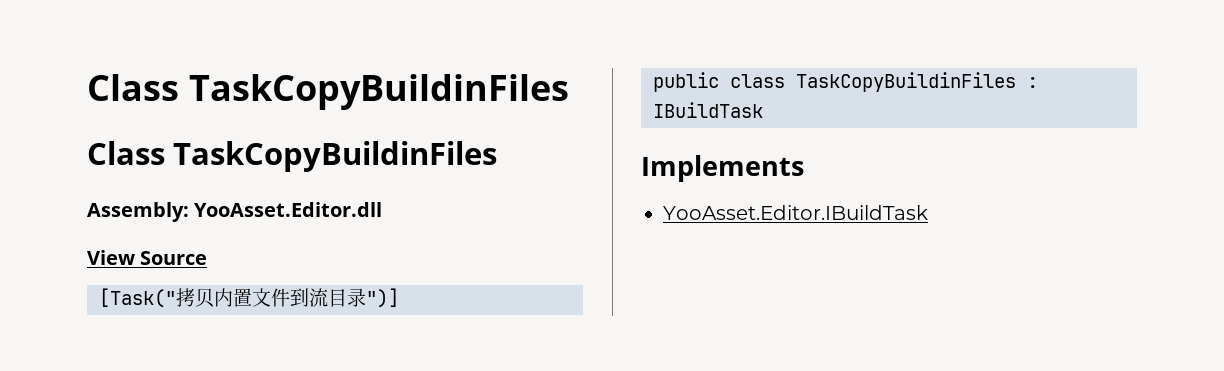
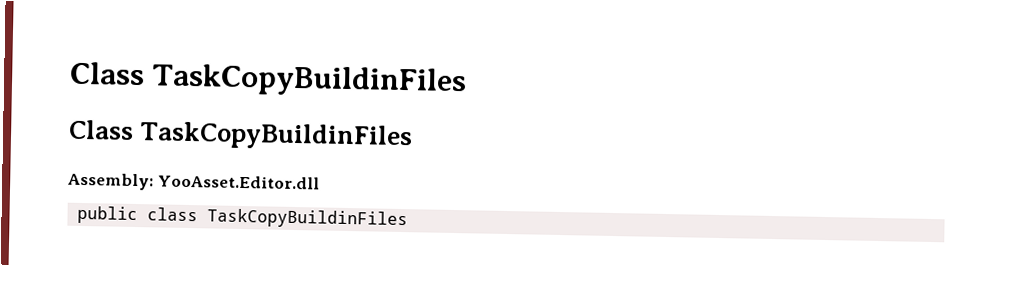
[87,250,208,265] [99,288,399,308] // View Source // [Task("拷贝内置文件到流目录")] -> (320, 182) none
[1027,77,1038,88] [653,102,763,118] [641,155,804,182] [663,205,928,220] : IBuildTask // Implements // YooAsset.Editor.IBuildTask -> (408, 219) none

